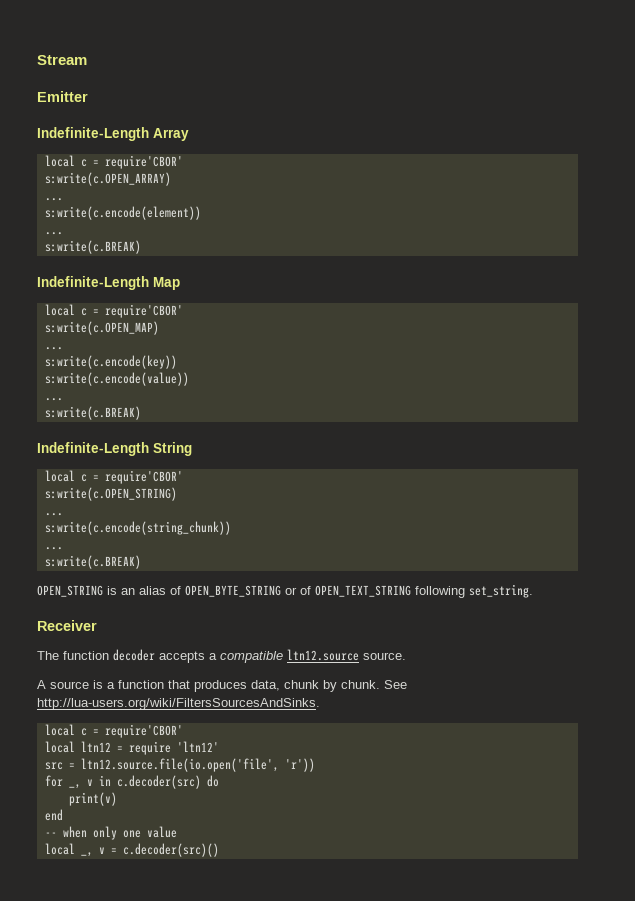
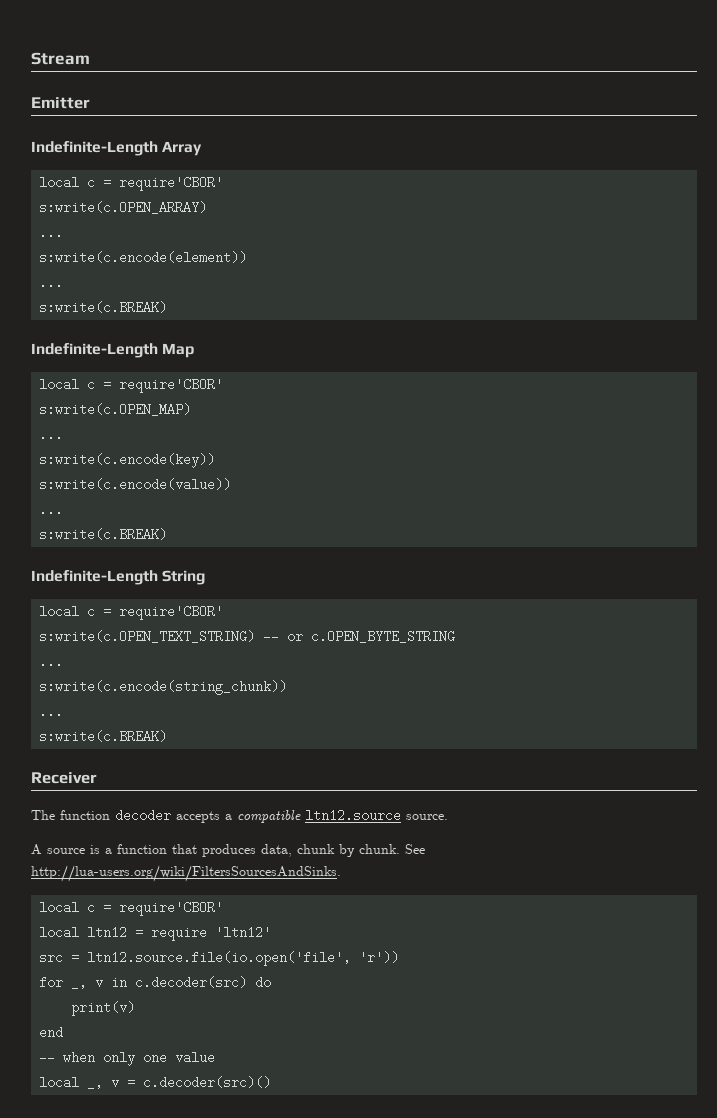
[44,487,177,501] s:write(c.OPEN_STRING) -> [39,630,456,643] s:write(c.OPEN_TEXT_STRING) -- or c.OPEN_BYTE_STRING
[37,584,533,598] // OPEN_STRING is an alias of OPEN_BYTE_STRING or of OPEN_TEXT_STRING following set_string. -> (168, 736) none

